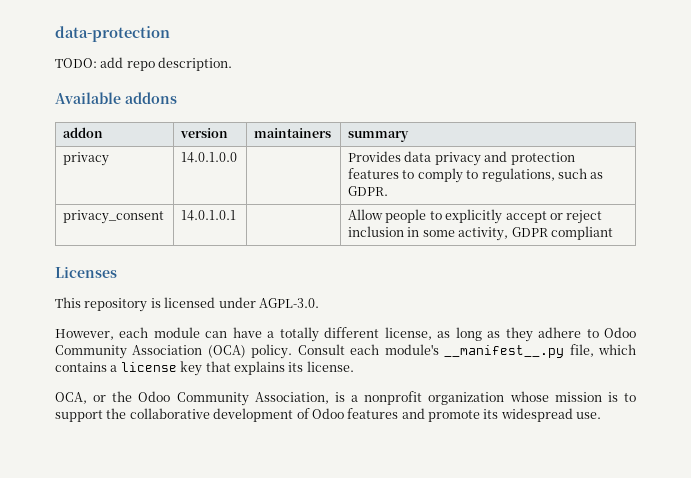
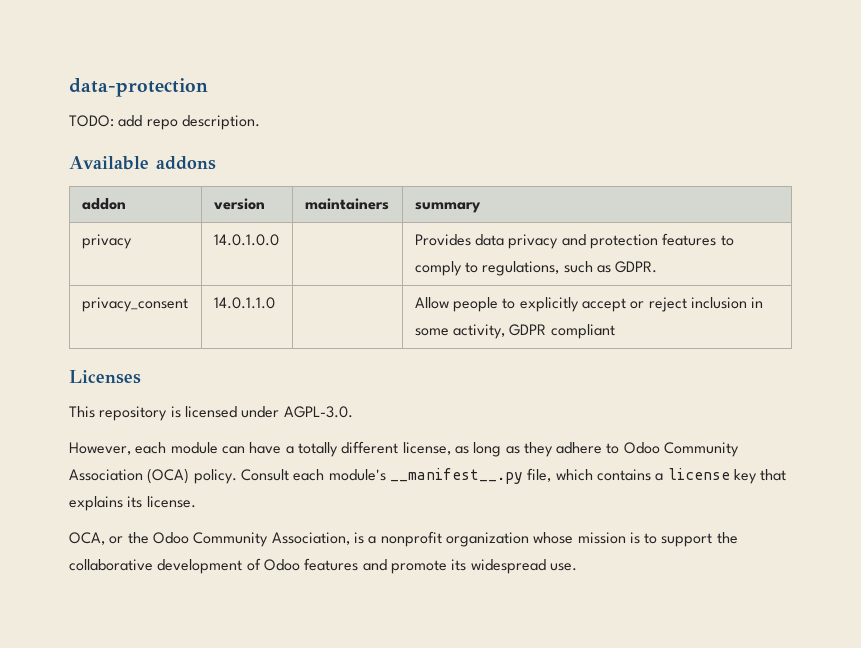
[181,210,237,221] 14.0.1.0.1 -> [213,297,275,309] 14.0.1.1.0

